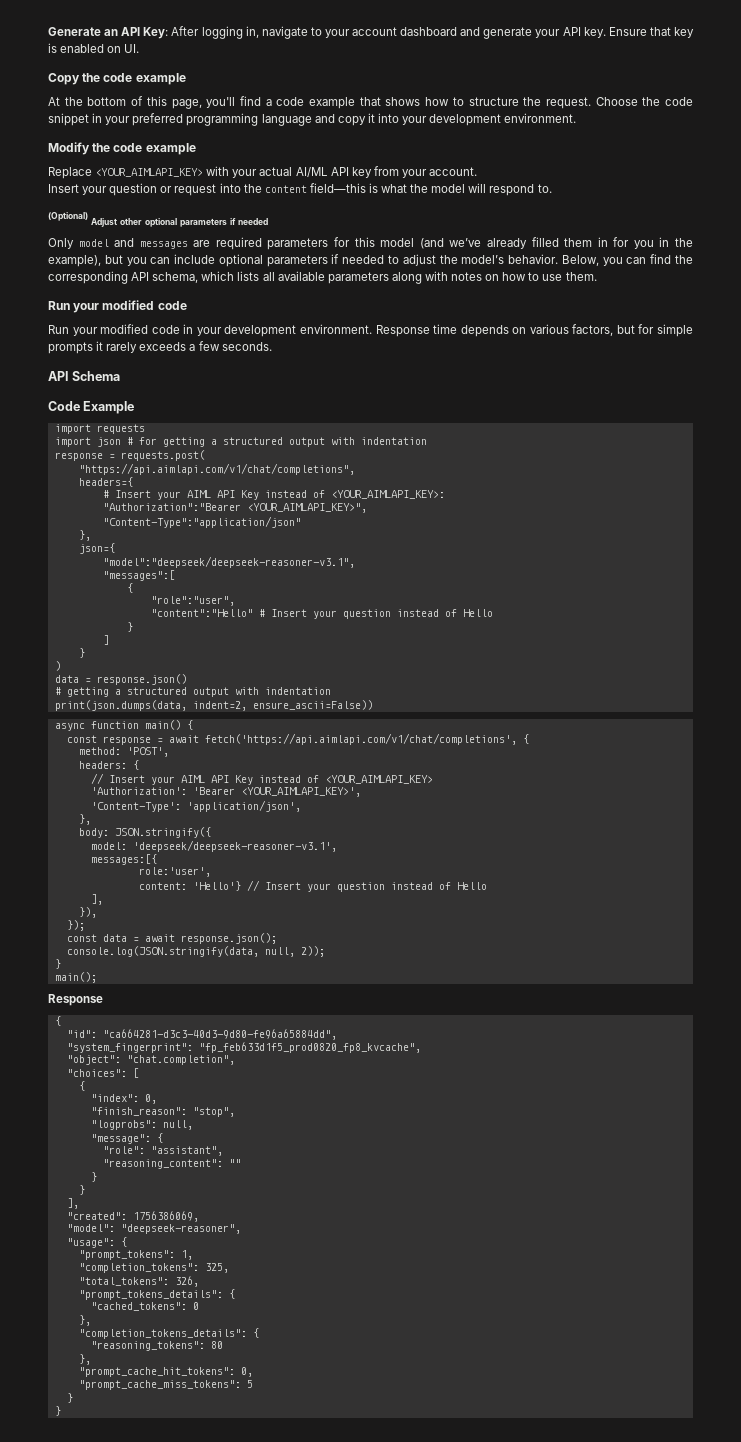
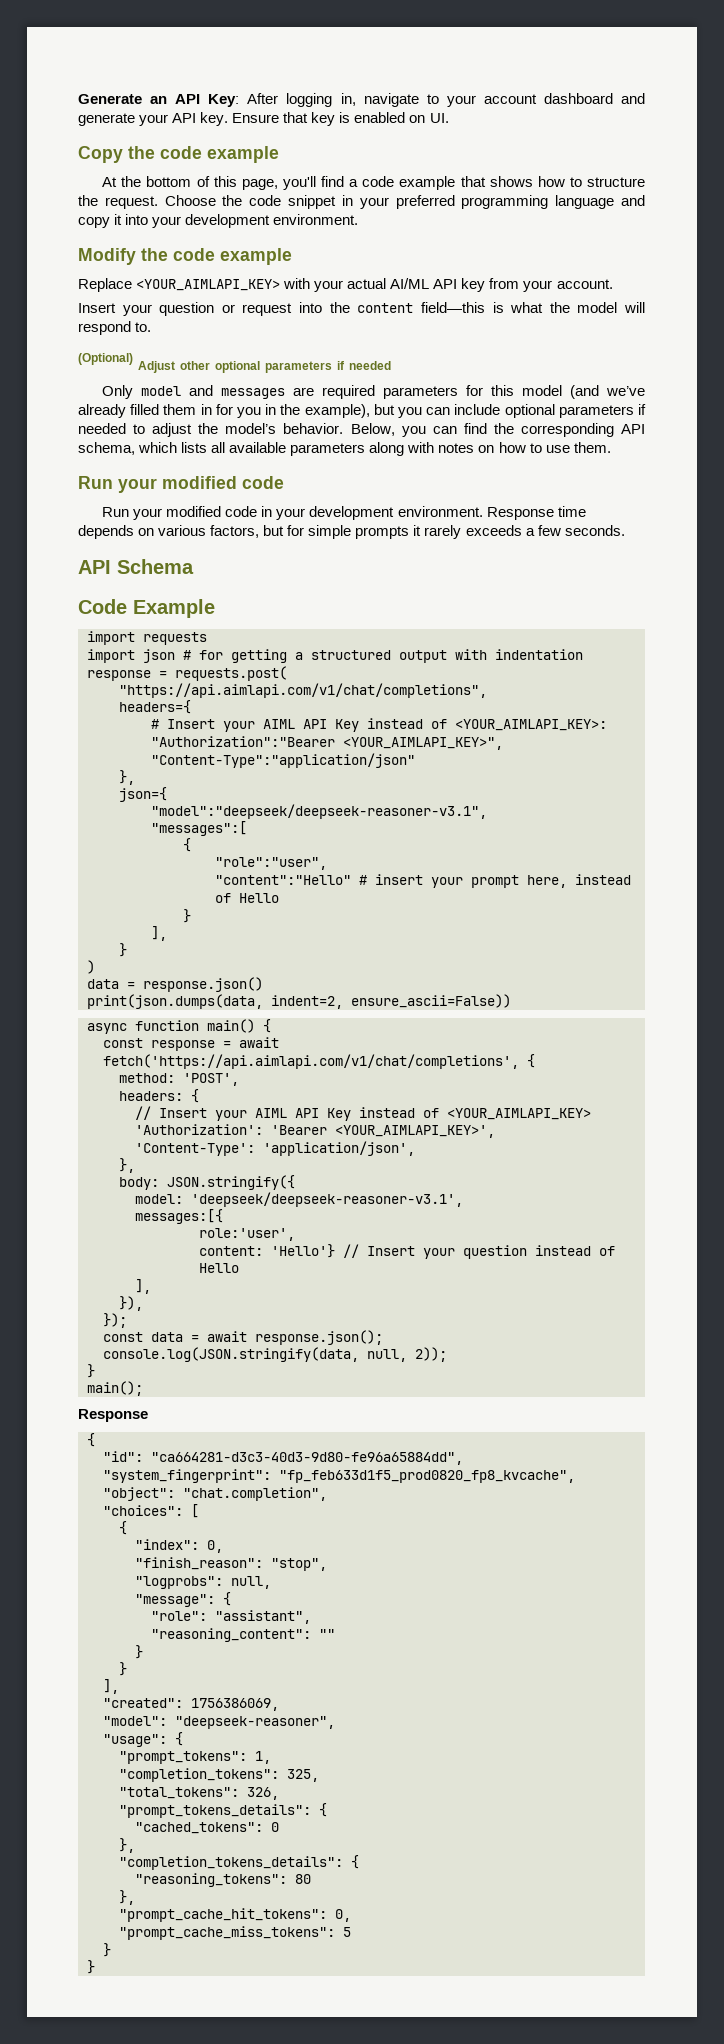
[270,609,391,619] Insert your question -> [375,874,567,888] insert your prompt here,
[102,635,109,645] ] -> [151,926,167,941] ],
[54,687,331,697] // # getting a structured output with indentation -> (263, 984) none

